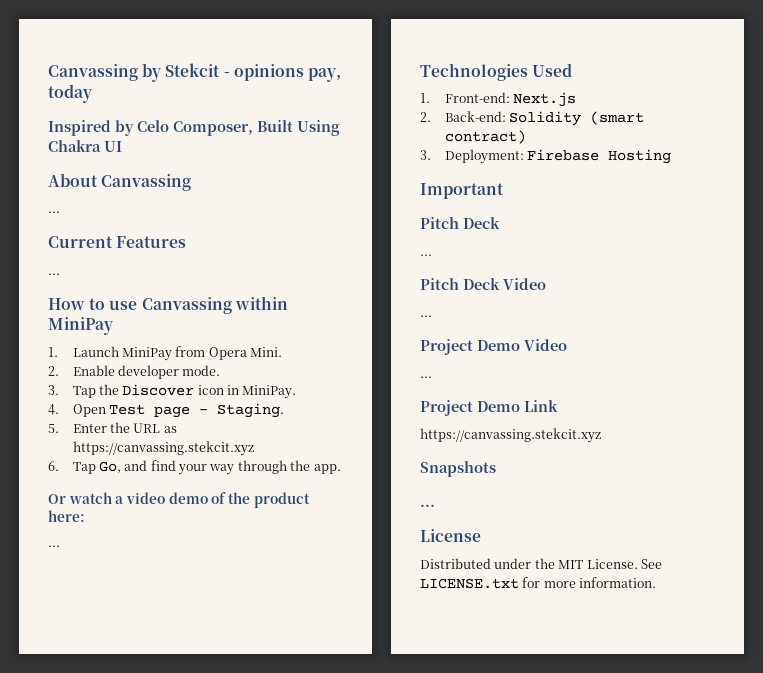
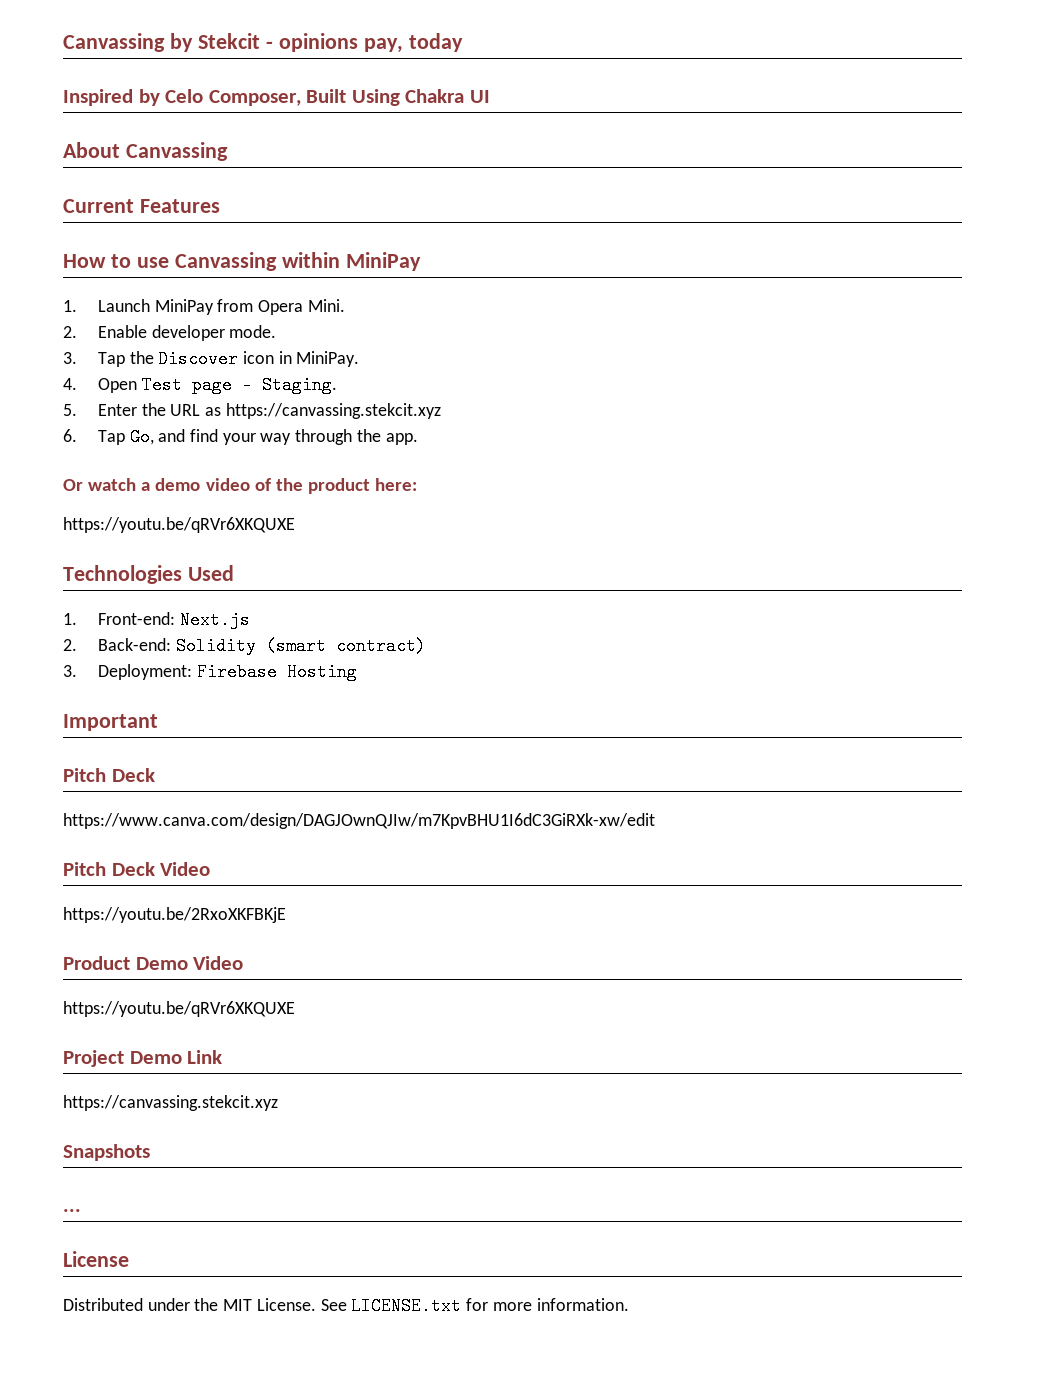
[48,211,60,213] // ... -> (228, 151) none
[48,273,60,275] // ... -> (220, 206) none
[125,492,208,504] video demo -> [155,478,250,491] demo video
[48,545,60,547] ... -> [63,517,295,533] https://youtu.be/qRVr6XKQUXE
[420,254,432,256] ... -> [63,813,655,829] https://www.canva.com/design/DAGJOwnQJIw/m7KpvBHU1I6dC3GiRXk-xw/edit
[420,315,432,317] [420,339,473,355] ... // Project -> [63,907,286,923] [63,956,130,970] https://youtu.be/2RxoXKFBKjE // Product
[420,376,432,378] ... -> [63,1001,295,1017] https://youtu.be/qRVr6XKQUXE

